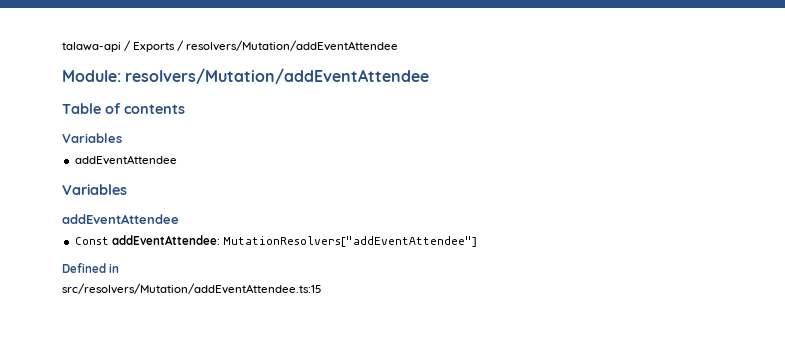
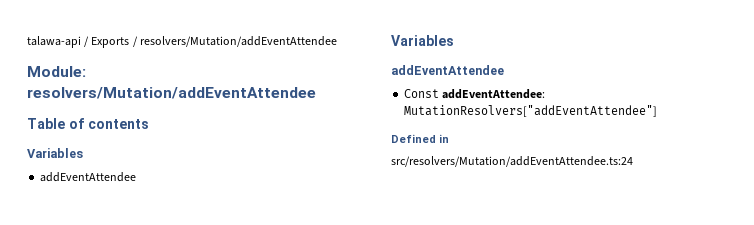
[62,283,322,294] src/resolvers/Mutation/addEventAttendee.ts:15 -> [391,156,633,167] src/resolvers/Mutation/addEventAttendee.ts:24

